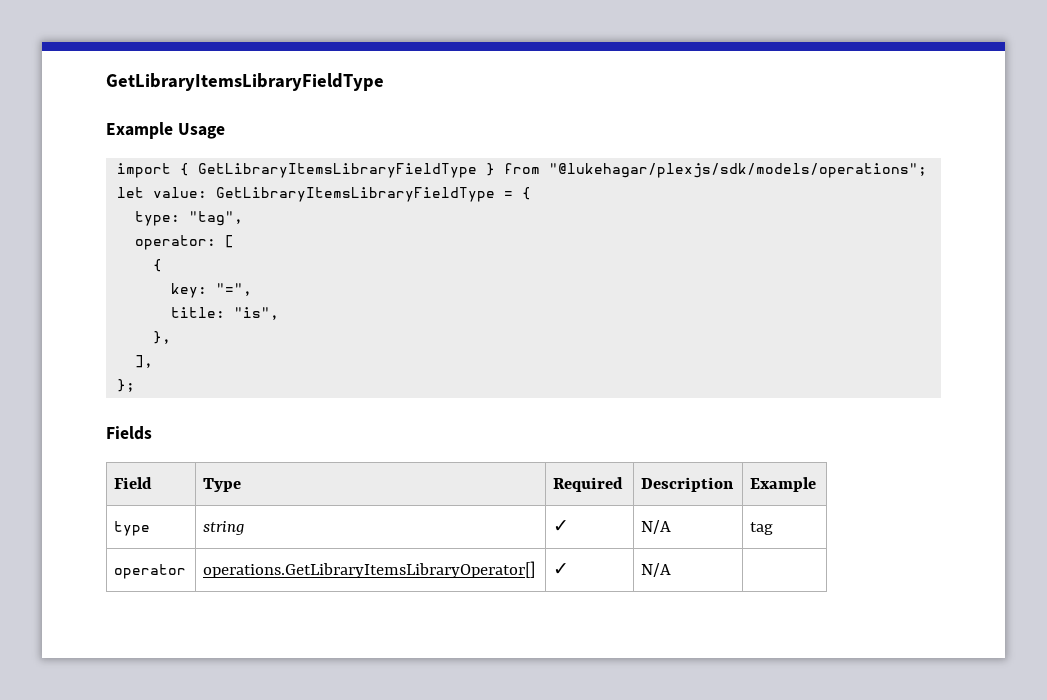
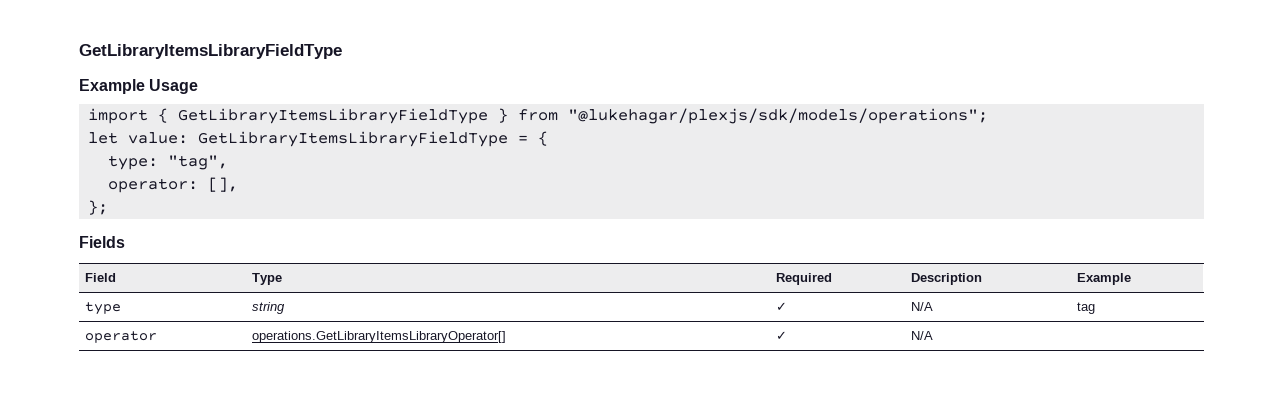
[225,235,235,248] [153,259,163,272] [171,283,253,298] [171,307,280,320] [153,331,172,344] [135,355,154,368] [ // { // key: "=", // title: "is", // }, // ], -> [207,177,238,192] [],

